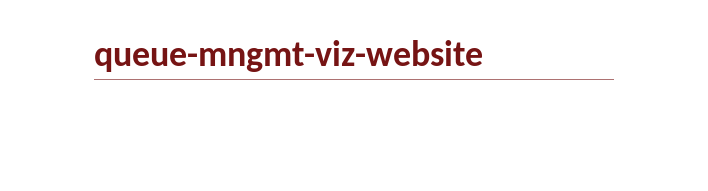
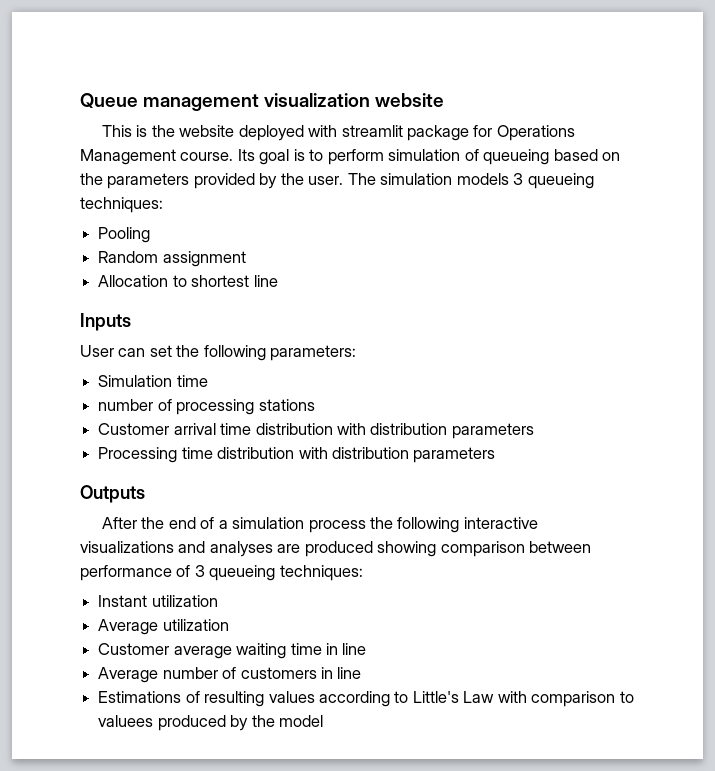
[94,40,483,72] queue-mngmt-viz-website -> [80,93,445,111] [101,125,575,141] [80,149,621,165] [80,173,594,189] [80,197,163,213] [98,227,151,243] [98,251,246,267] [98,275,278,287] [80,313,131,331] [80,345,357,361] [98,375,208,387] [98,399,315,415] [98,423,534,439] [98,447,496,463] [80,485,145,503] [101,517,538,533] [80,541,592,557] [80,565,363,581] [98,595,218,607] [98,619,229,635] [98,643,367,659] [98,667,362,683] [98,691,634,707] [98,715,323,731] Queue management visualization website // This is the website deployed with streamlit package for Operations Management course. Its goal is to perform simulation of queueing based on the parameters provided by the user. The simulation models 3 queueing techniques: // Pooling // Random assignment // Allocation to shortest line // Inputs // User can set the following parameters: // Simulation time // number of processing stations // Customer arrival time distribution with distribution parameters // Processing time distribution with distribution parameters // Outputs // After the end of a simulation process the following interactive visualizations and analyses are produced showing comparison between performance of 3 queueing techniques: // Instant utilization // Average utilization // Customer average waiting time in line // Average number of customers in line // Estimations of resulting values according to Little's Law with comparison to valuees produced by the model

